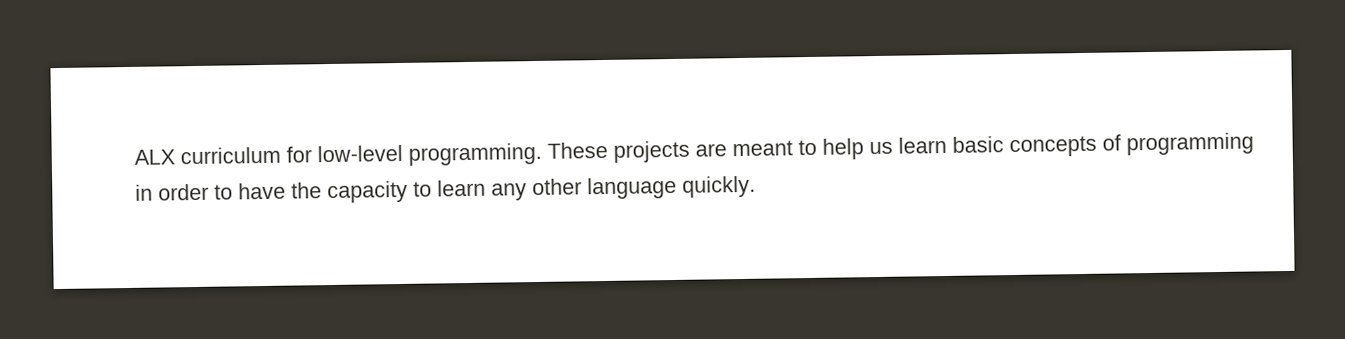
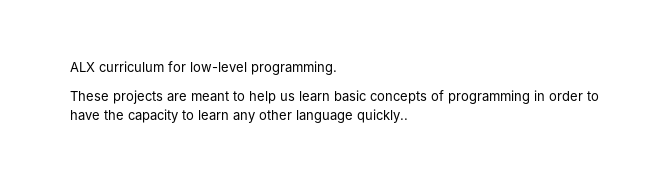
(542, 154) none -> (337, 68) //
[682,175,756,198] quickly. -> [357,109,408,123] quickly..

